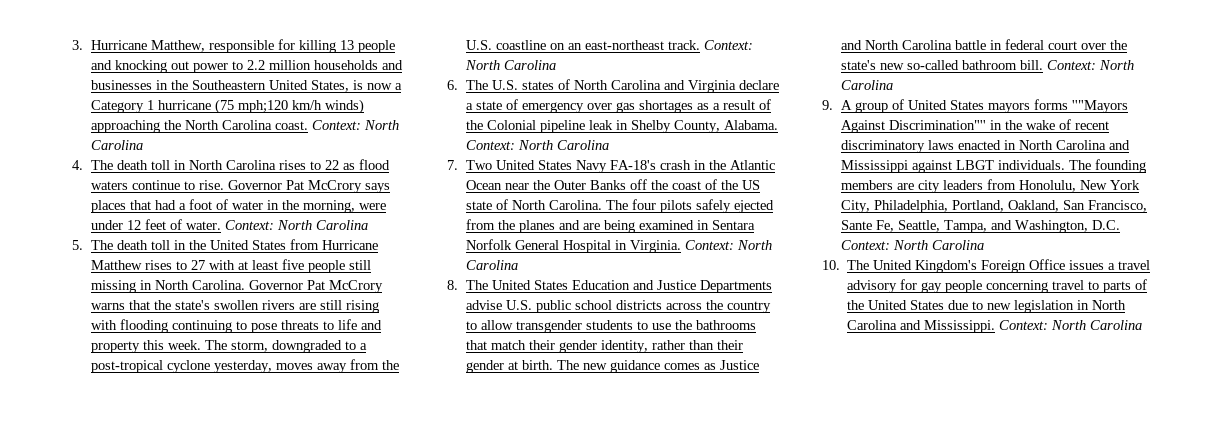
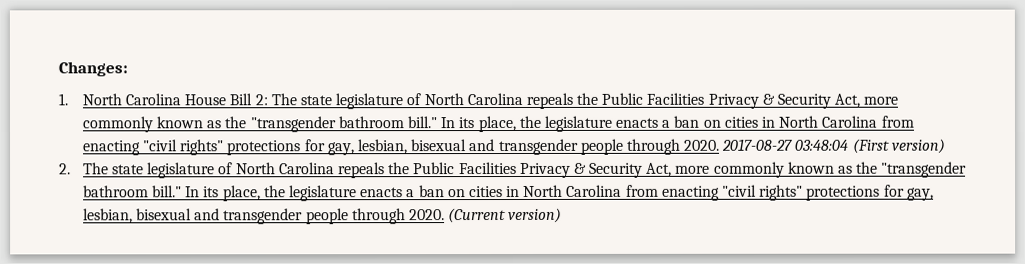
[72,39,395,53] [90,60,403,73] [90,80,402,92] [90,99,364,114] [90,120,399,133] [90,140,143,150] [72,159,390,170] [90,180,390,193] [90,199,386,213] [90,219,368,230] [72,239,378,250] [90,259,371,273] [90,280,383,293] [90,300,379,313] [90,319,382,333] [90,340,367,353] [90,359,399,373] [465,40,753,50] [464,60,556,70] [447,79,779,93] [465,99,771,113] [465,120,778,133] [465,140,609,150] [447,160,775,173] [465,179,760,190] [465,199,774,213] [465,219,755,233] [465,239,772,253] [465,260,518,270] [447,280,772,293] [465,300,771,313] [465,320,756,333] [465,340,743,353] [465,360,759,373] [840,39,1127,50] [840,60,1134,70] [840,80,893,90] [822,99,1128,113] [840,119,1109,133] [840,140,1130,153] [840,159,1146,173] [840,179,1140,193] [840,200,1147,213] [840,220,1120,233] [840,240,984,250] [822,259,1151,273] [847,279,1148,293] [847,300,1127,313] [847,320,1143,333] 3. Hurricane Matthew, responsible for killing 13 people and knocking out power to 2.2 million households and businesses in the Southeastern United States, is now a Category 1 hurricane (75 mph;120 km/h winds) approaching the North Carolina coast. Context: North Carolina // 4. The death toll in North Carolina rises to 22 as flood waters continue to rise. Governor Pat McCrory says places that had a foot of water in the morning, were under 12 feet of water. Context: North Carolina // 5. The death toll in the United States from Hurricane Matthew rises to 27 with at least five people still missing in North Carolina. Governor Pat McCrory warns that the state's swollen rivers are still rising with flooding continuing to pose threats to life and property this week. The storm, downgraded to a post-tropical cyclone yesterday, moves away from the U.S. coastline on an east-northeast track. Context: North Carolina // 6. The U.S. states of North Carolina and Virginia declare a state of emergency over gas shortages as a result of the Colonial pipeline leak in Shelby County, Alabama. Context: North Carolina // 7. Two United States Navy FA-18's crash in the Atlantic Ocean near the Outer Banks off the coast of the US state of North Carolina. The four pilots safely ejected from the planes and are being examined in Sentara Norfolk General Hospital in Virginia. Context: North Carolina // 8. The United States Education and Justice Departments advise U.S. public school districts across the country to allow transgender students to use the bathrooms that match their gender identity, rather than their gender at birth. The new guidance comes as Justice and North Carolina battle in federal court over the state's new so-called bathroom bill. Context: North Carolina // 9. A group of United States mayors forms ''"Mayors Against Discrimination"'' in the wake of recent discriminatory laws enacted in North Carolina and Mississippi against LBGT individuals. The founding members are city leaders from Honolulu, New York City, Philadelphia, Portland, Oakland, San Francisco, Sante Fe, Seattle, Tampa, and Washington, D.C. Context: North Carolina // 10. The United Kingdom's Foreign Office issues a travel advisory for gay people concerning travel to parts of the United States due to new legislation in North Carolina and Mississippi. Context: North Carolina -> [58,61,128,77] [58,92,899,110] [81,115,914,133] [82,138,946,156] [59,161,968,179] [82,184,934,202] [82,207,563,225] Changes: // 1. North Carolina House Bill 2: The state legislature of North Carolina repeals the Public Facilities Privacy & Security Act, more commonly known as the "transgender bathroom bill." In its place, the legislature enacts a ban on cities in North Carolina from enacting "civil rights" protections for gay, lesbian, bisexual and transgender people through 2020. 2017-08-27 03:48:04 (First version) // 2. The state legislature of North Carolina repeals the Public Facilities Privacy & Security Act, more commonly known as the "transgender bathroom bill." In its place, the legislature enacts a ban on cities in North Carolina from enacting "civil rights" protections for gay, lesbian, bisexual and transgender people through 2020. (Current version)

